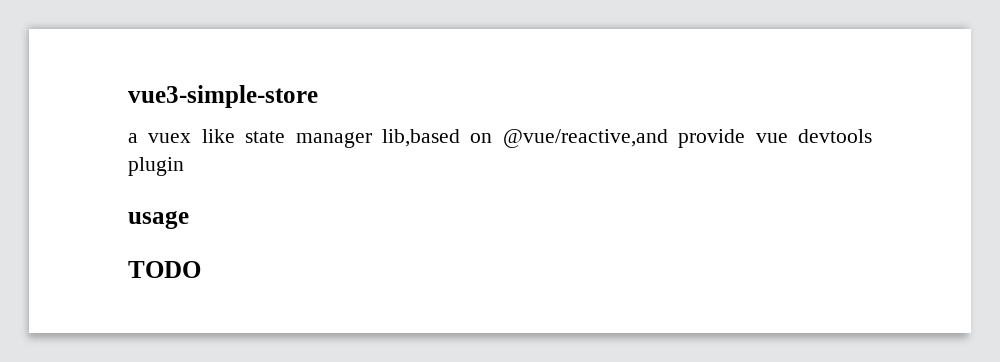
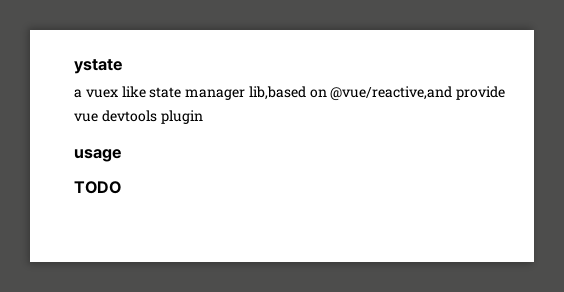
[128,85,318,108] vue3-simple-store -> [74,59,122,74] ystate

